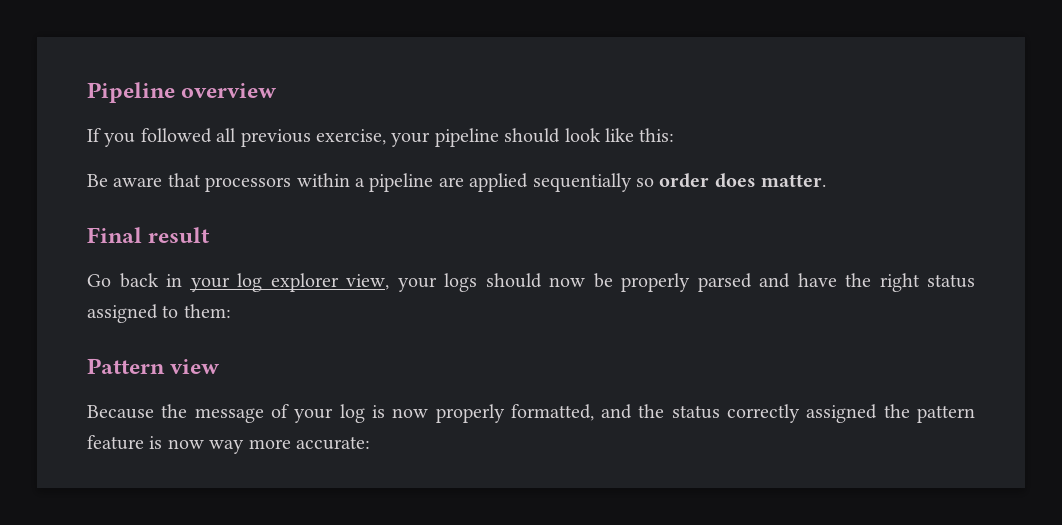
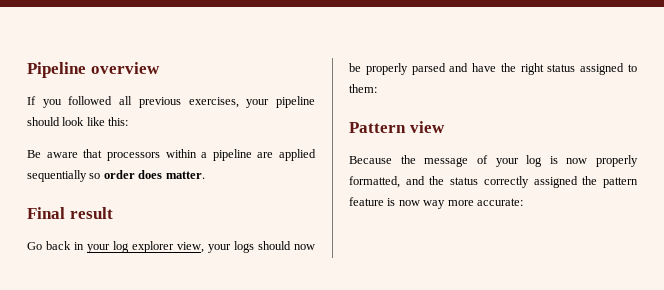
[316,129,386,145] exercise, -> [188,97,239,108] exercises,

